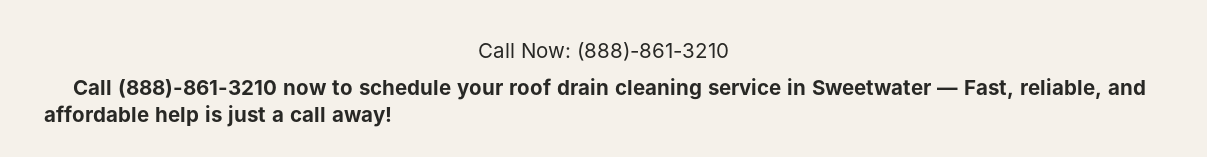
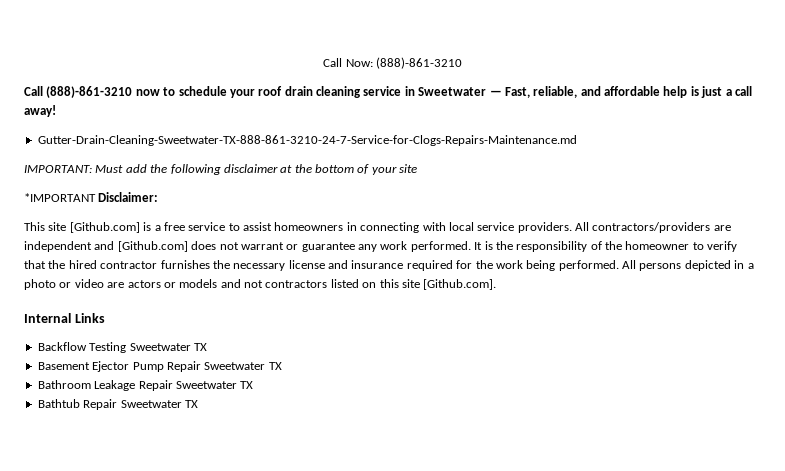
(392, 117) none -> [37,135,577,146] [24,164,418,175] [24,192,159,202] [24,222,731,233] [24,241,738,252] [24,260,754,271] [24,279,497,290] [24,313,105,323] [37,342,207,353] [37,361,282,372] [37,380,254,391] [37,399,198,410] // Gutter-Drain-Cleaning-Sweetwater-TX-888-861-3210-24-7-Service-for-Clogs-Repairs-Maintenance.md // IMPORTANT: Must add the following disclaimer at the bottom of your site // *IMPORTANT Disclaimer: // This site [Github.com] is a free service to assist homeowners in connecting with local service providers. All contractors/providers are independent and [Github.com] does not warrant or guarantee any work performed. It is the responsibility of the homeowner to verify that the hired contractor furnishes the necessary license and insurance required for the work being performed. All persons depicted in a photo or video are actors or models and not contractors listed on this site [Github.com]. // Internal Links // Backflow Testing Sweetwater TX // Basement Ejector Pump Repair Sweetwater TX // Bathroom Leakage Repair Sweetwater TX // Bathtub Repair Sweetwater TX

